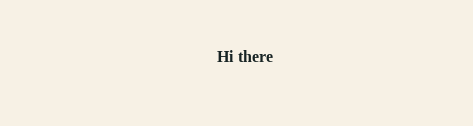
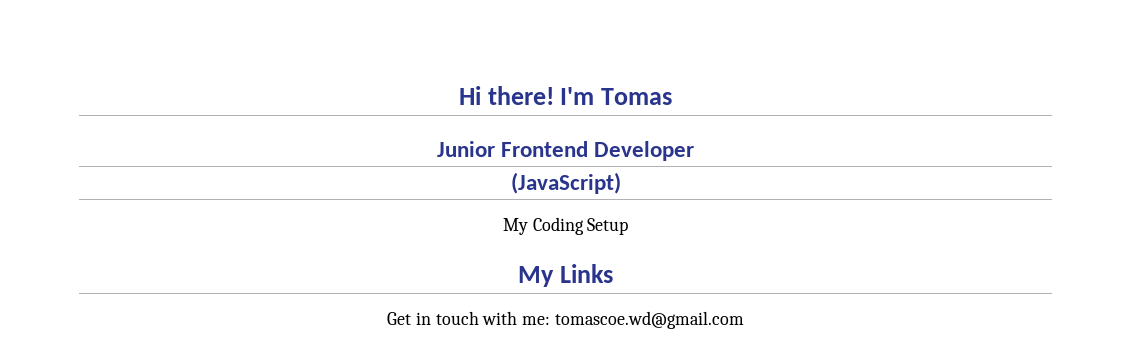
[237,50,273,62] there -> [487,86,673,105] [436,141,695,161] [510,172,621,194] [502,217,629,235] [518,264,613,287] [387,311,744,329] there! I'm Tomas // Junior Frontend Developer // (JavaScript) // My Coding Setup // My Links // Get in touch with me: tomascoe.wd@gmail.com

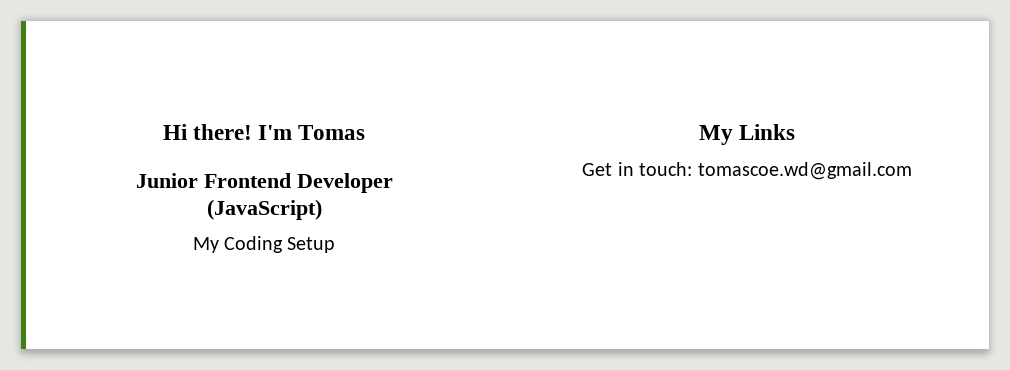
[435,311,551,325] touch with me: -> [639,162,693,176] touch:

